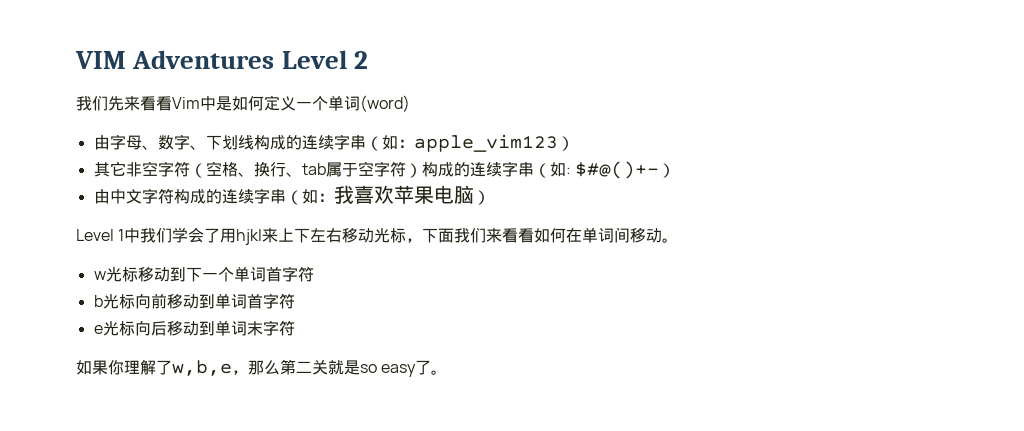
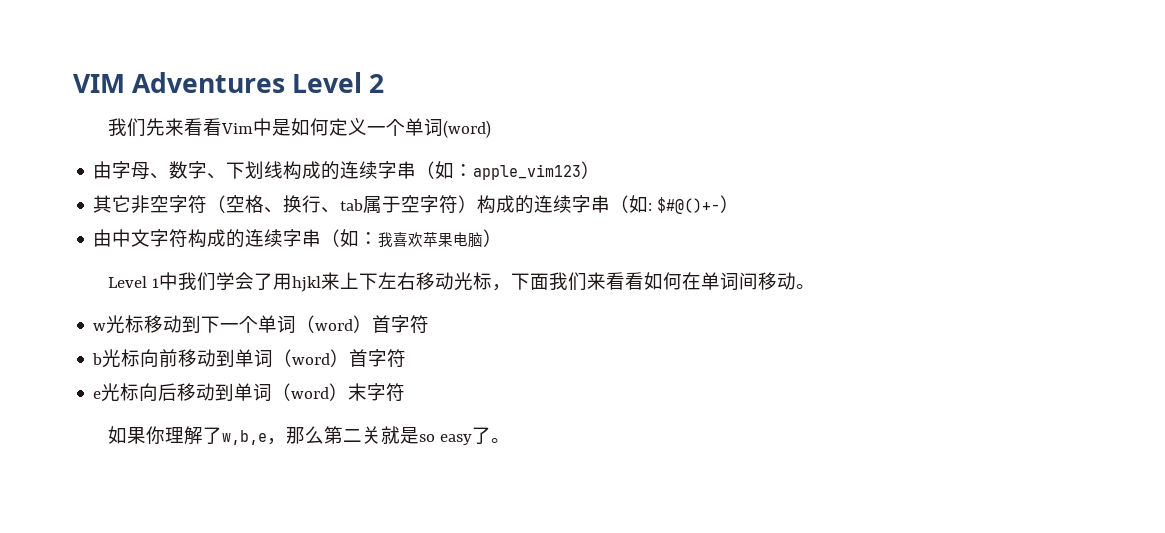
(266, 274) none -> [296,315,373,333] （word）
(247, 301) none -> [273,349,350,367] （word）
(247, 328) none -> [272,383,349,401] （word）

